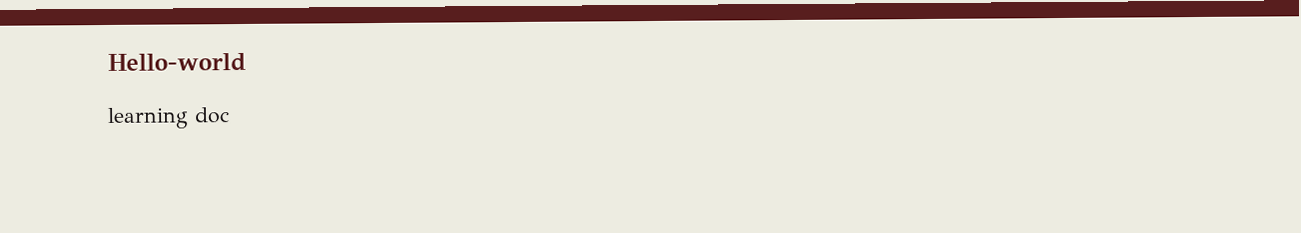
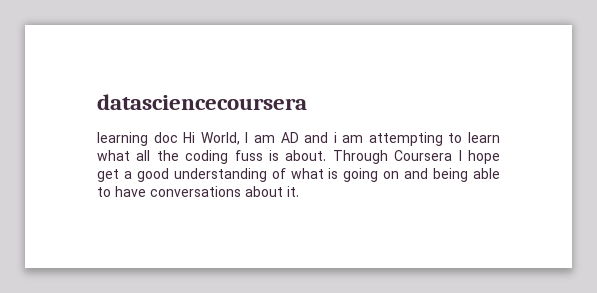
[107,52,247,72] Hello-world -> [97,94,307,110] datasciencecoursera
(230, 115) none -> [183,132,500,146] [97,150,500,164] [97,168,501,182] [97,186,299,197] Hi World, I am AD and i am attempting to learn what all the coding fuss is about. Through Coursera I hope get a good understanding of what is going on and being able to have conversations about it.

